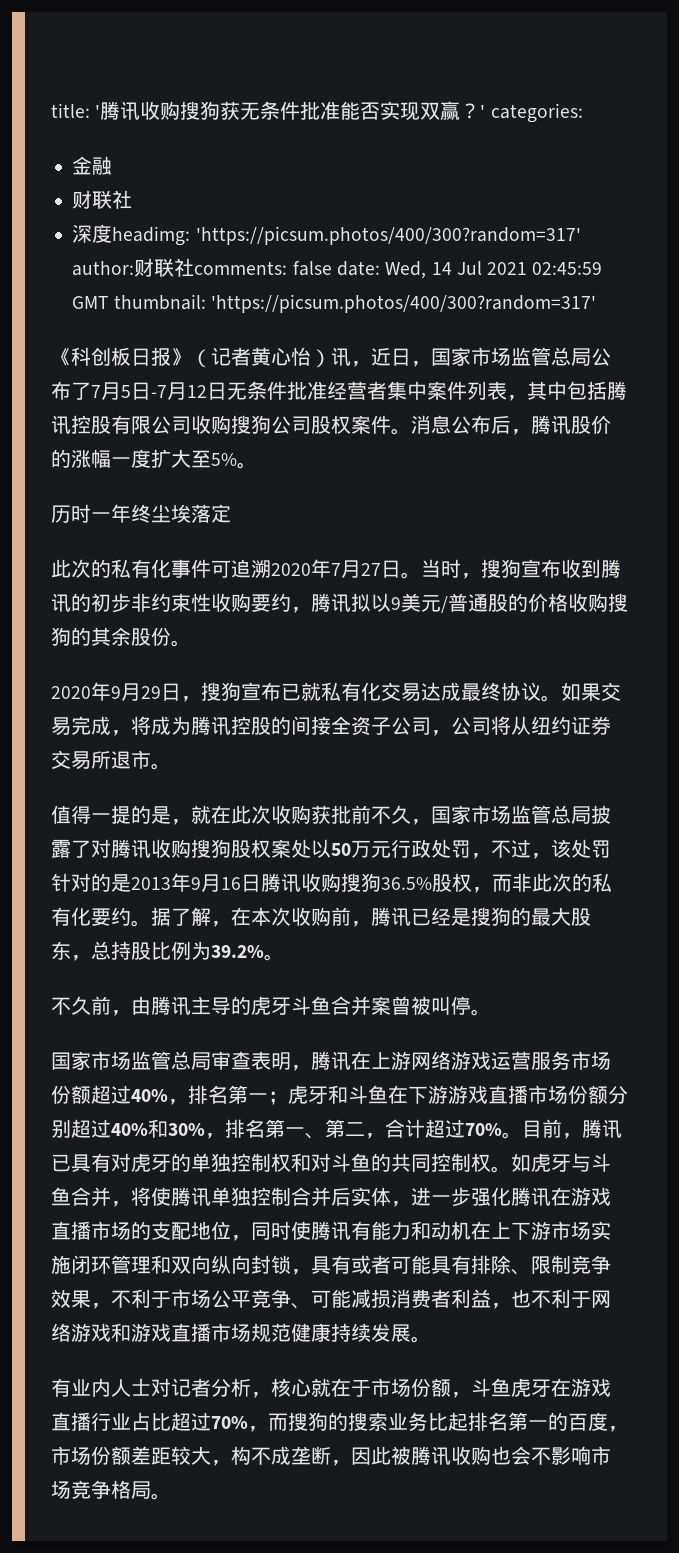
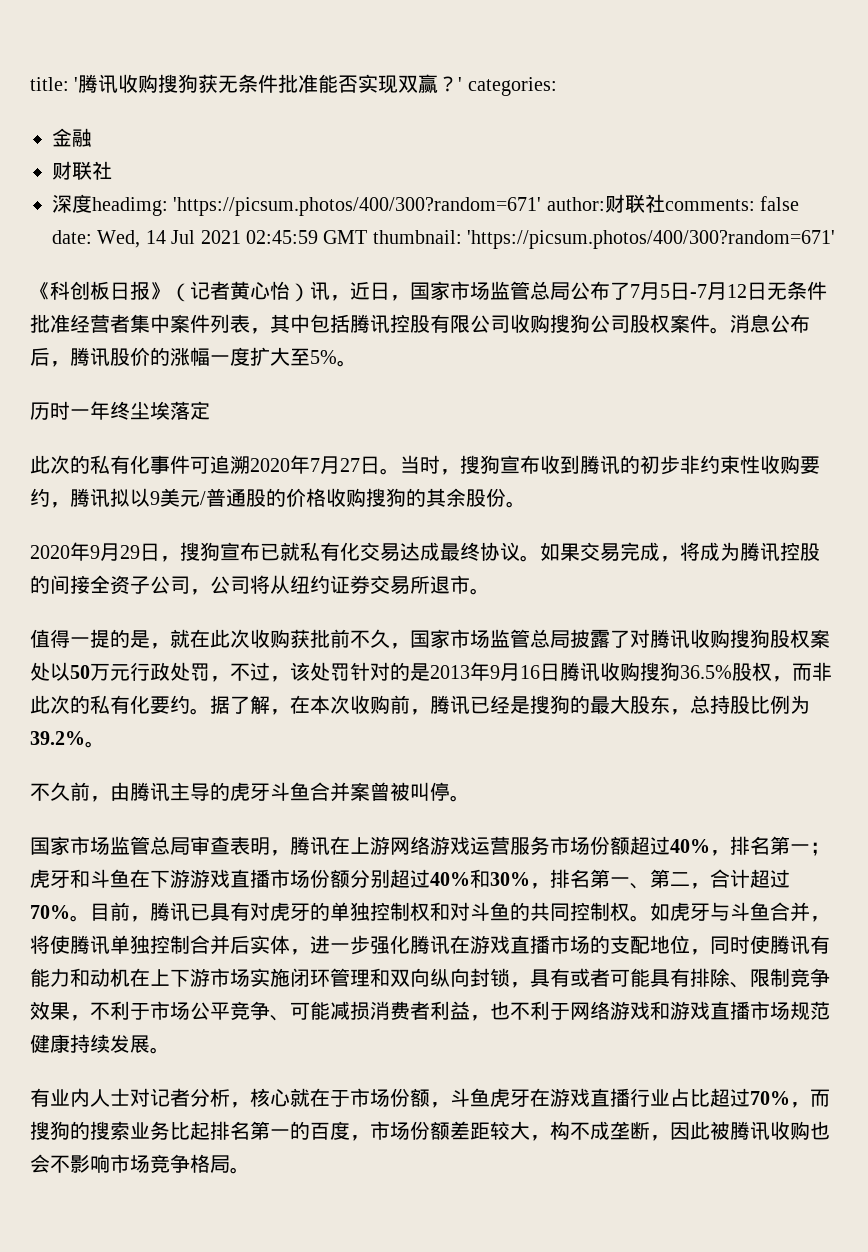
[195,226,581,245] 'https://picsum.photos/400/300?random=317' -> [173,197,542,216] 'https://picsum.photos/400/300?random=671'
[210,294,596,313] 'https://picsum.photos/400/300?random=317' -> [467,230,836,249] 'https://picsum.photos/400/300?random=671'

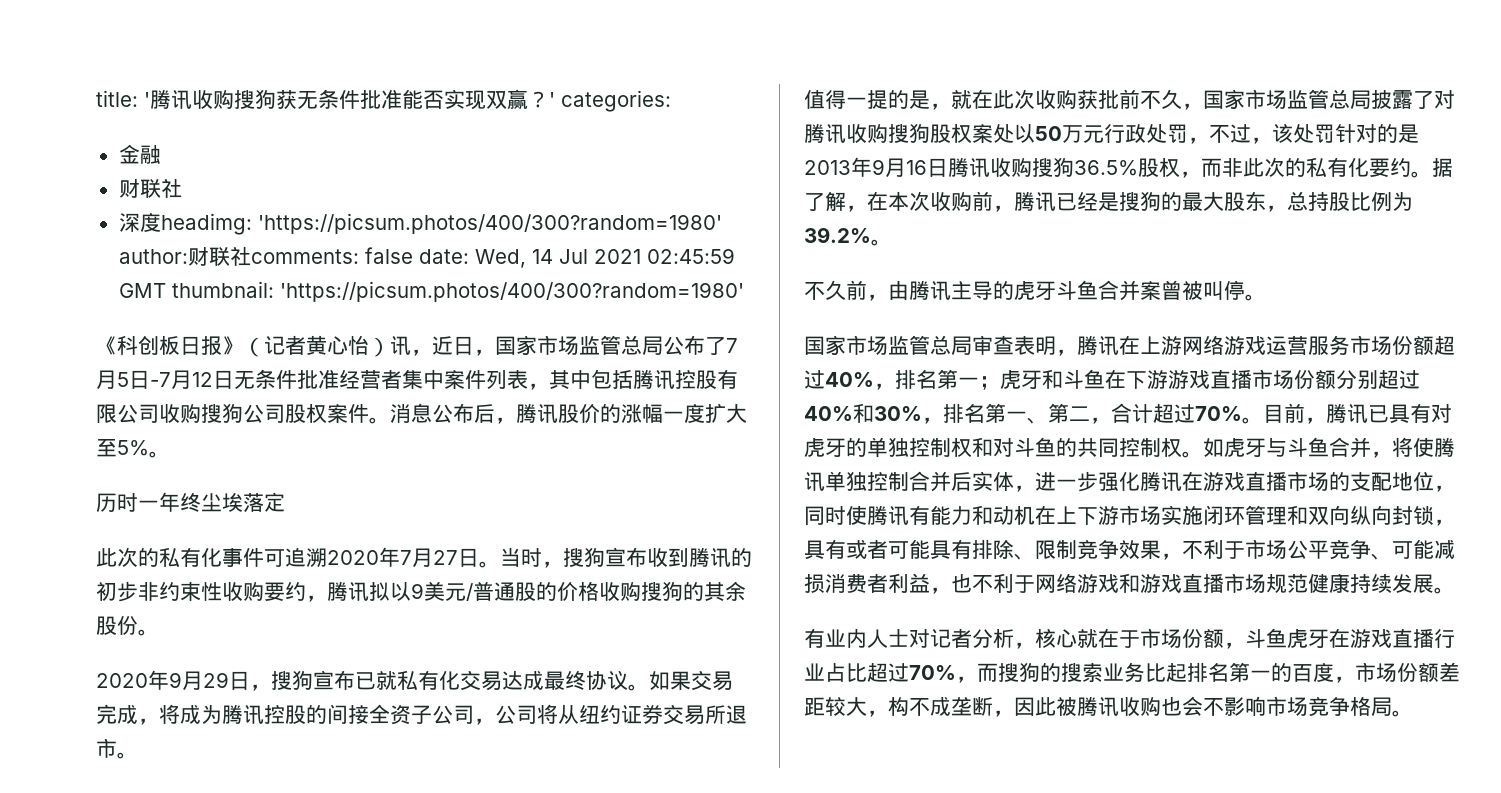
[173,197,542,216] 'https://picsum.photos/400/300?random=671' -> [257,213,722,234] 'https://picsum.photos/400/300?random=1980'
[467,230,836,249] 'https://picsum.photos/400/300?random=671' -> [279,281,744,302] 'https://picsum.photos/400/300?random=1980'

